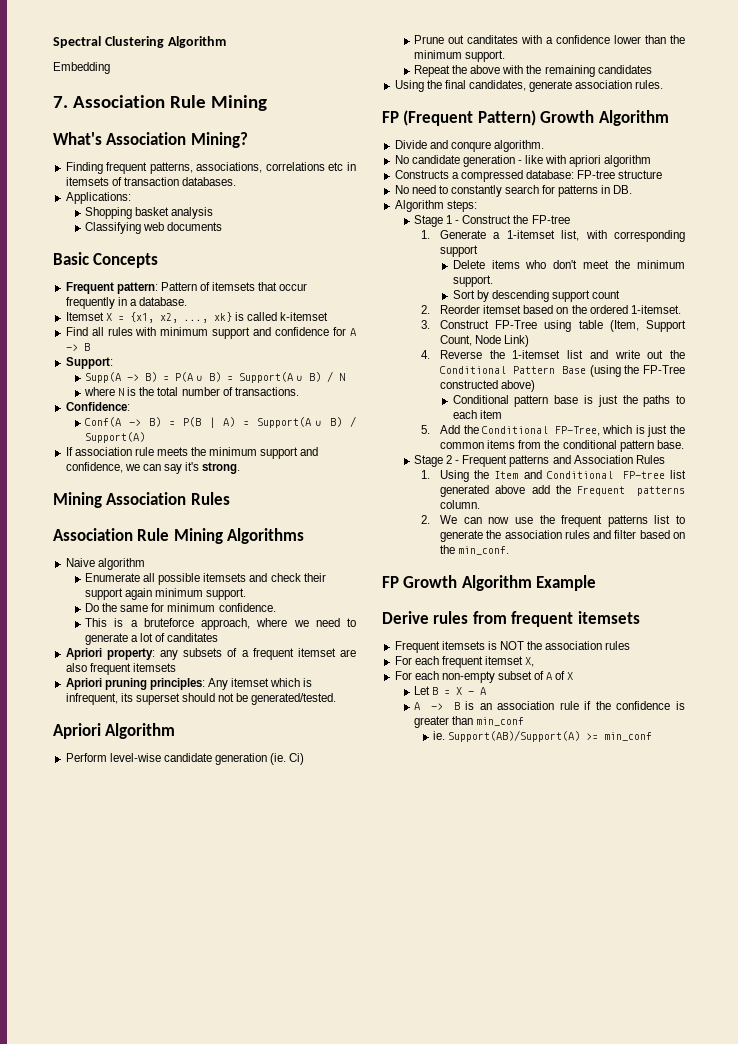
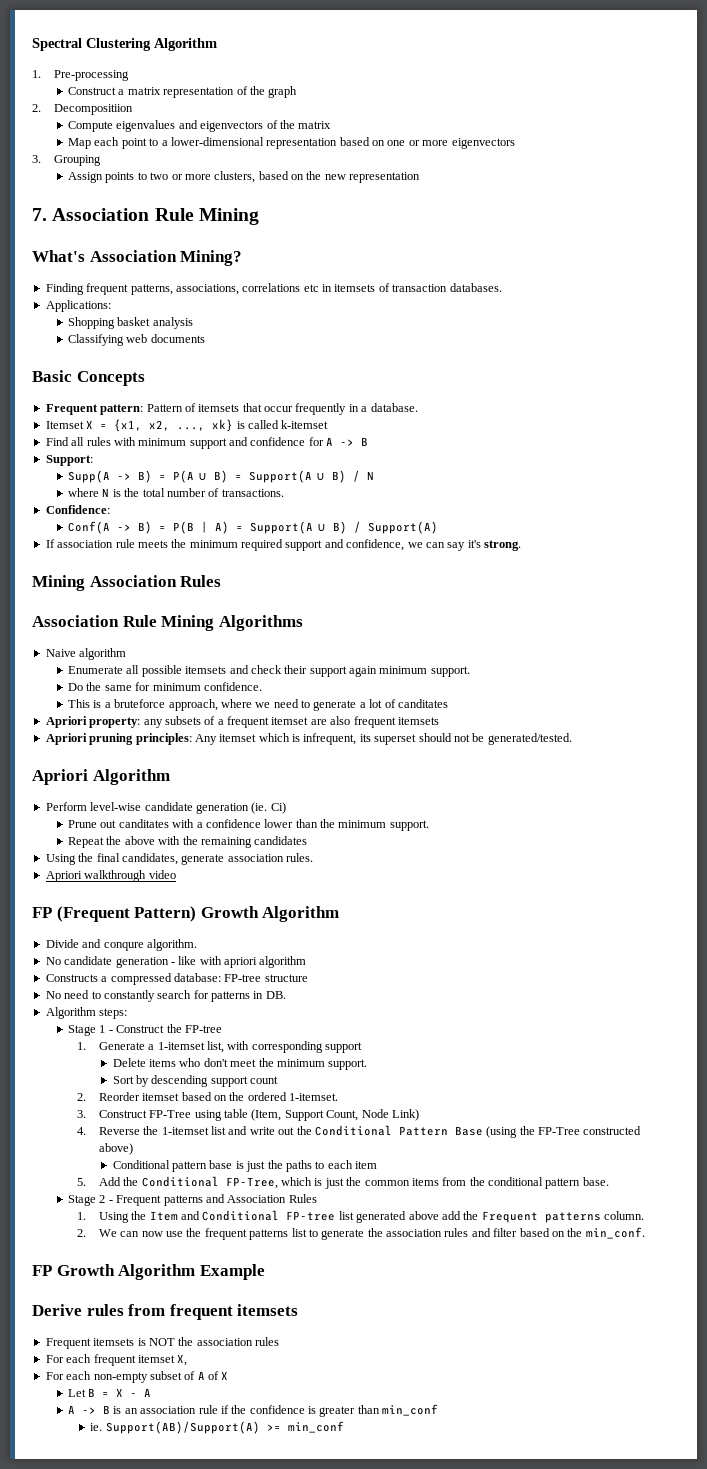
[53,62,110,74] Embedding -> [32,70,130,81] [68,86,298,98] [32,104,134,115] [68,120,332,132] [68,137,515,149] [32,155,102,166] [68,171,421,183] 1. Pre-processing // Construct a matrix representation of the graph // 2. Decompositiion // Compute eigenvalues and eigenvectors of the matrix // Map each point to a lower-dimensional representation based on one or more eigenvectors // 3. Grouping // Assign points to two or more clusters, based on the new representation
(258, 451) none -> [241,539,283,551] required
(664, 84) none -> [45,870,176,882] // Apriori walkthrough video

